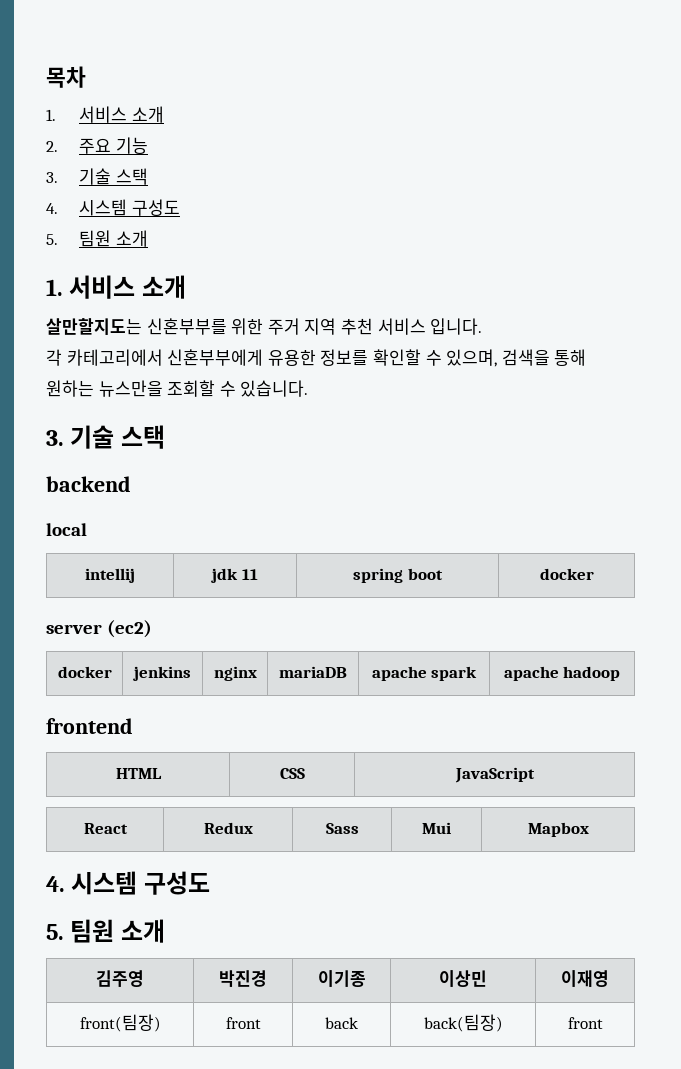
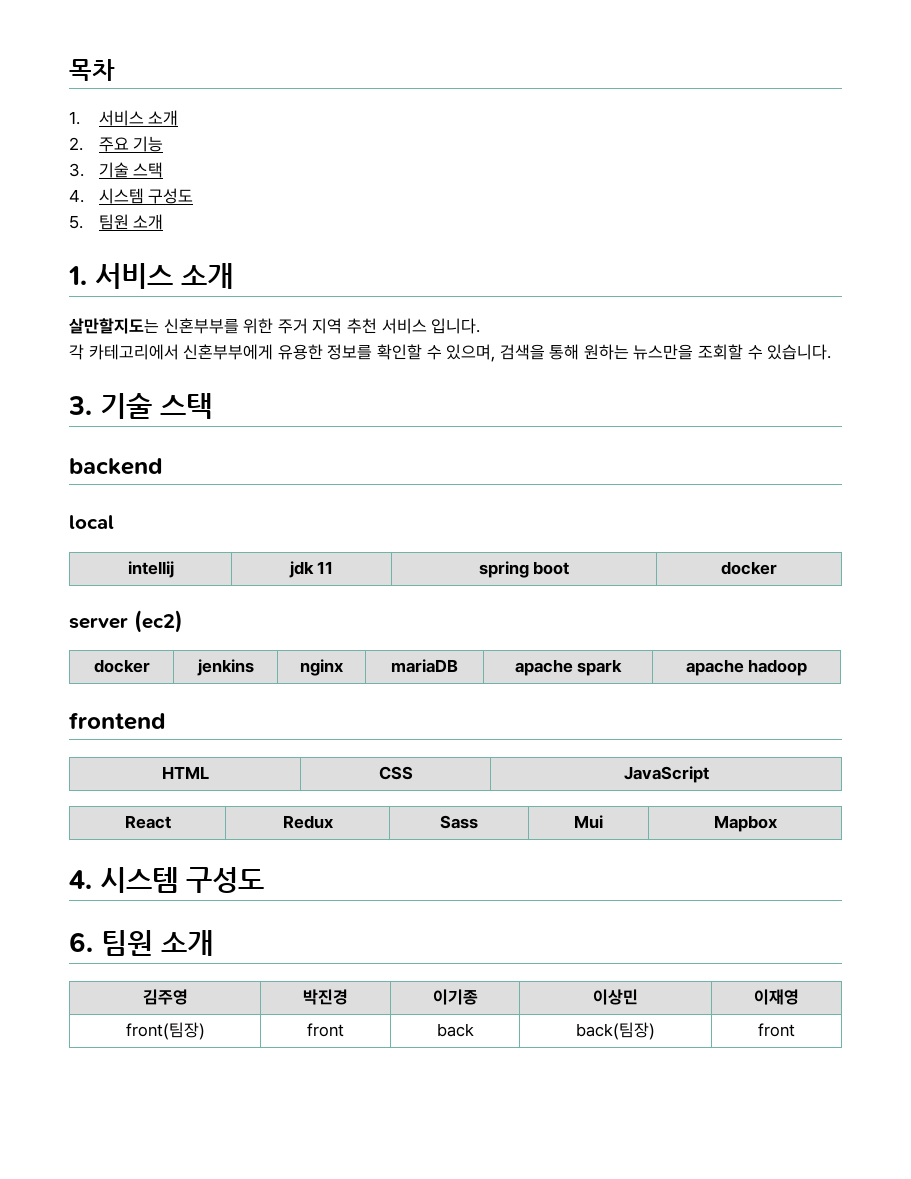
[46,924,64,940] 5. -> [69,932,93,952] 6.

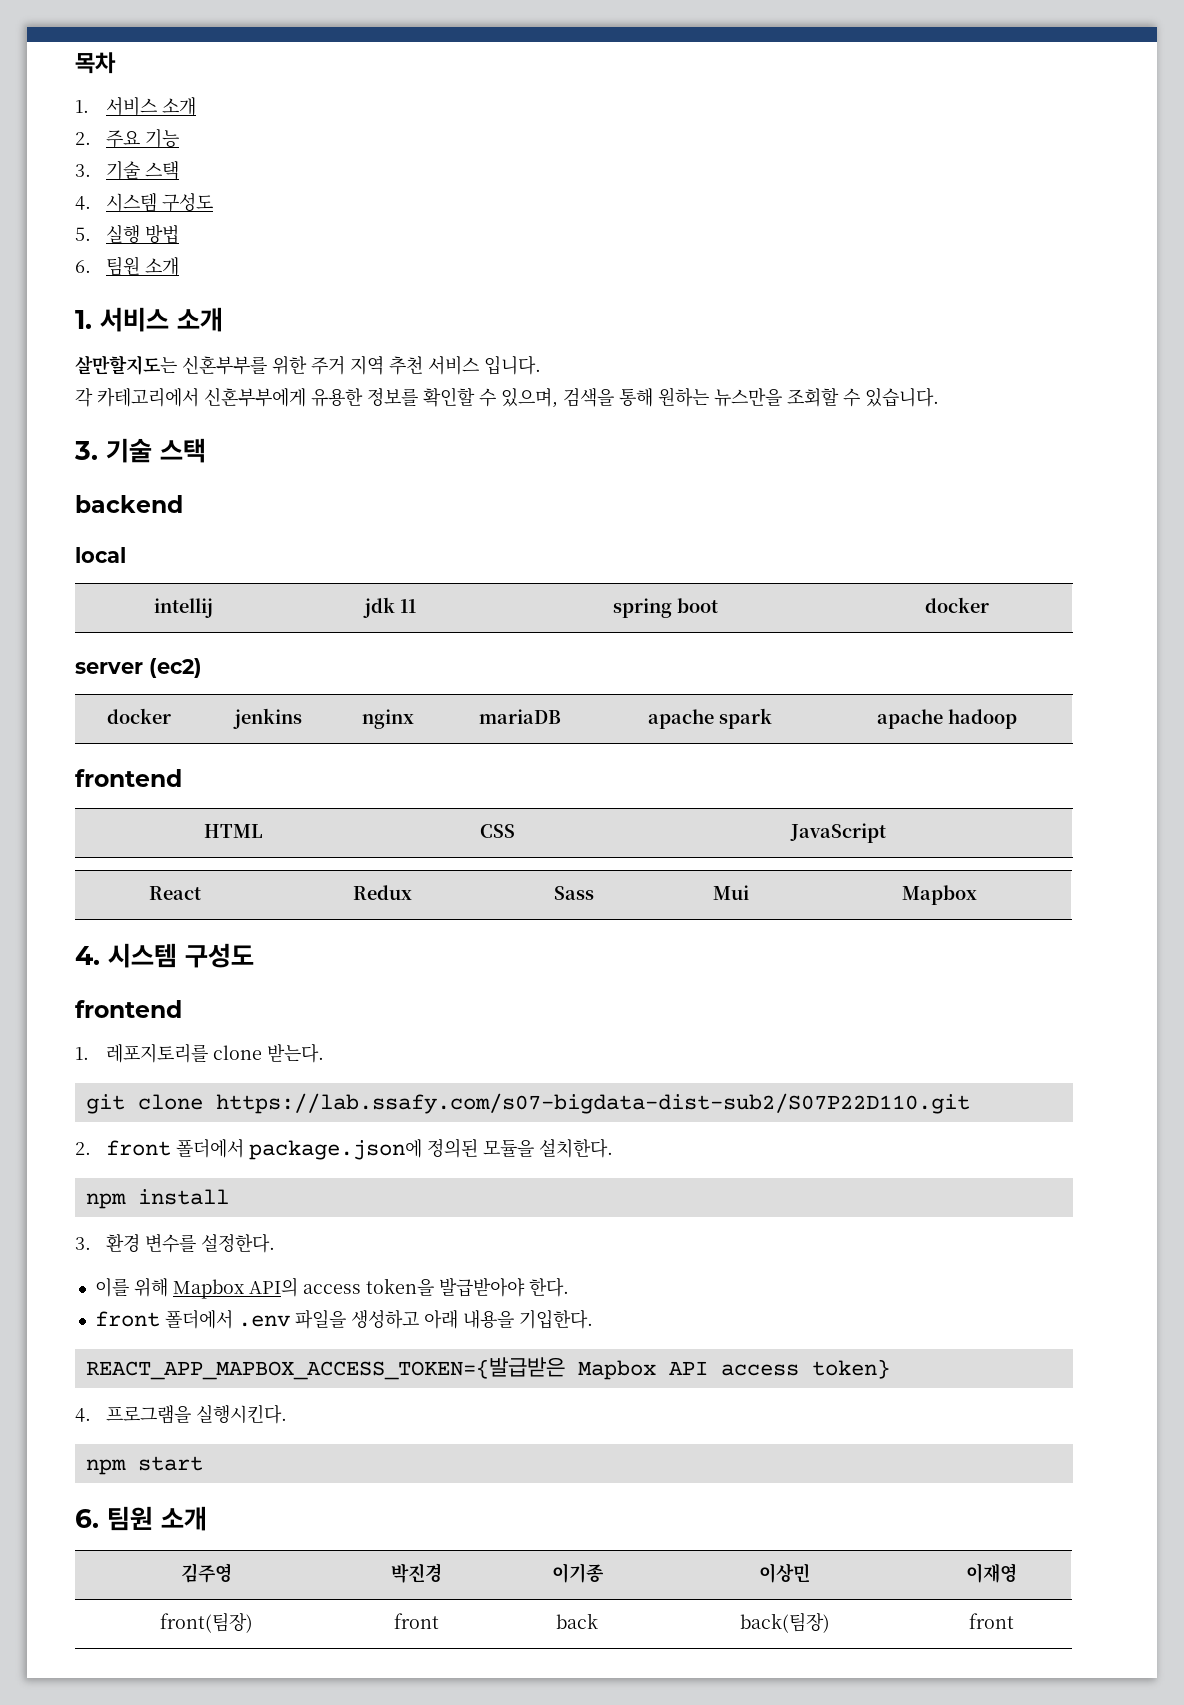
(83, 222) none -> [105,224,179,244] [75,260,91,273] 실행 방법 // 6.
(264, 880) none -> [75,1000,182,1018] [75,1043,324,1063] [85,1093,970,1114] [75,1138,613,1160] [85,1189,229,1209] [75,1233,275,1253] [94,1277,569,1299] [94,1309,593,1329] [85,1357,890,1380] [75,1404,287,1424] [85,1456,203,1475] // frontend // 1. 레포지토리를 clone 받는다. // git clone https://lab.ssafy.com/s07-bigdata-dist-sub2/S07P22D110.git // 2. front 폴더에서 package.json에 정의된 모듈을 설치한다. // npm install // 3. 환경 변수를 설정한다. // 이를 위해 Mapbox API의 access token을 발급받아야 한다. // front 폴더에서 .env 파일을 생성하고 아래 내용을 기입한다. // REACT_APP_MAPBOX_ACCESS_TOKEN={발급받은 Mapbox API access token} // 4. 프로그램을 실행시킨다. // npm start

